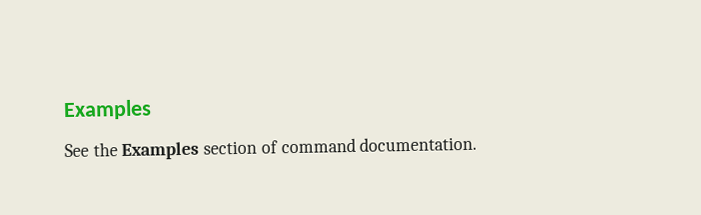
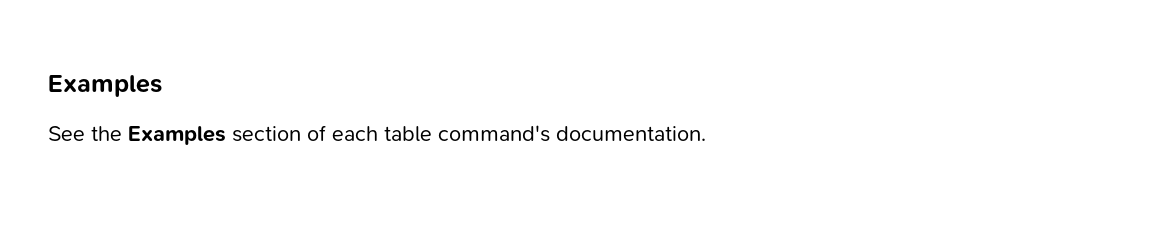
[280,137,356,154] command -> [332,125,550,142] each table command's

